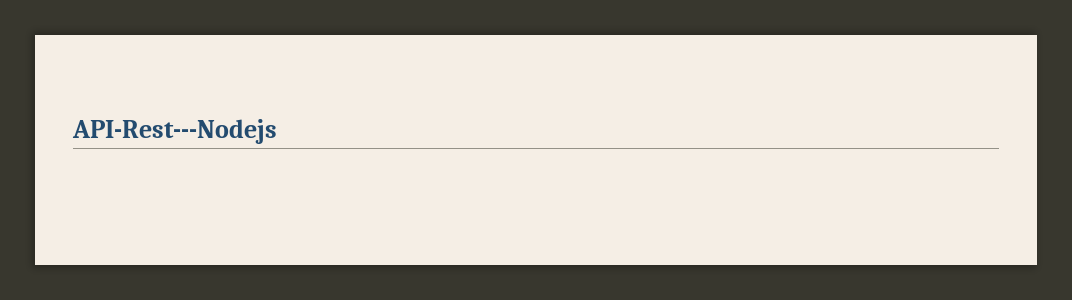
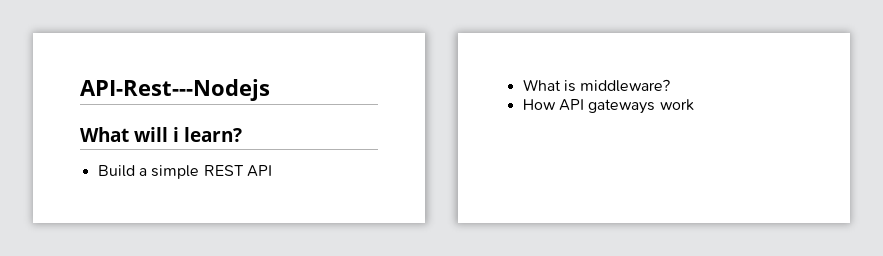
(277, 131) none -> [80,127,243,142] [97,165,272,179] [522,79,671,92] [522,99,694,114] // What will i learn? // Build a simple REST API // What is middleware? // How API gateways work

